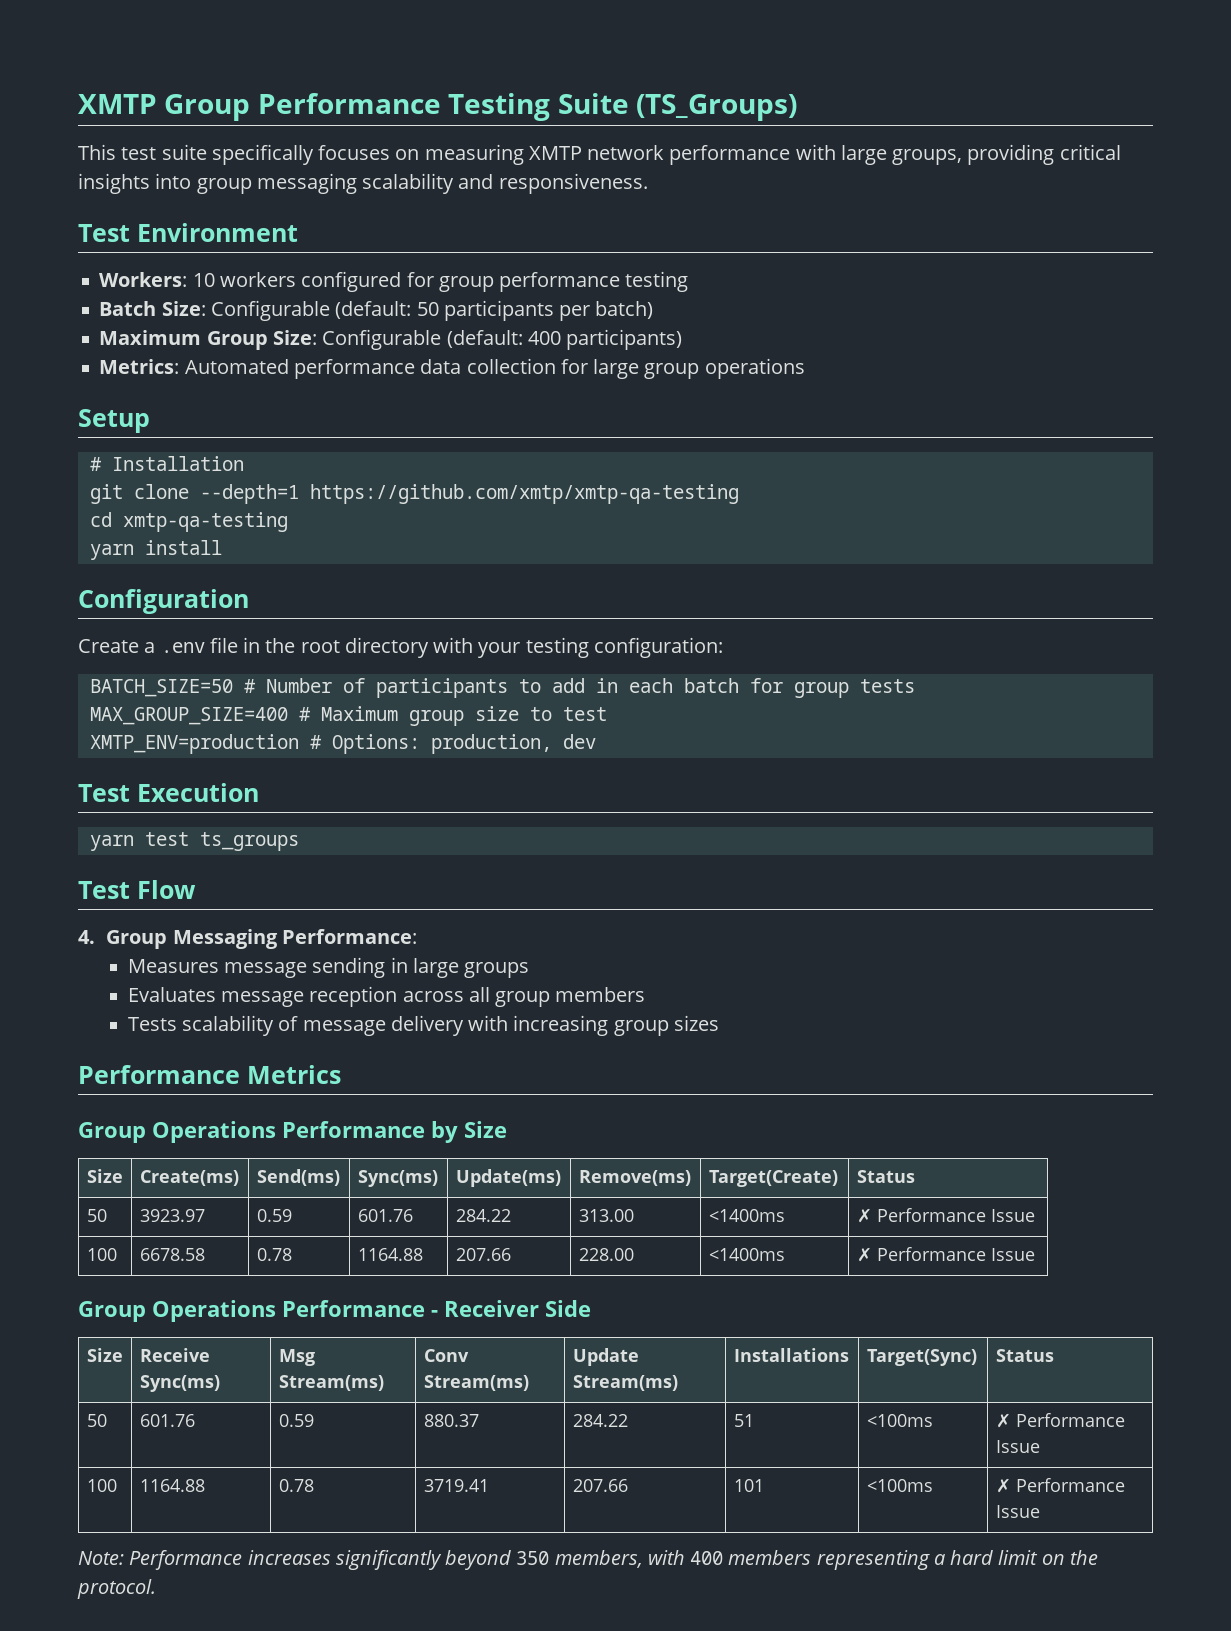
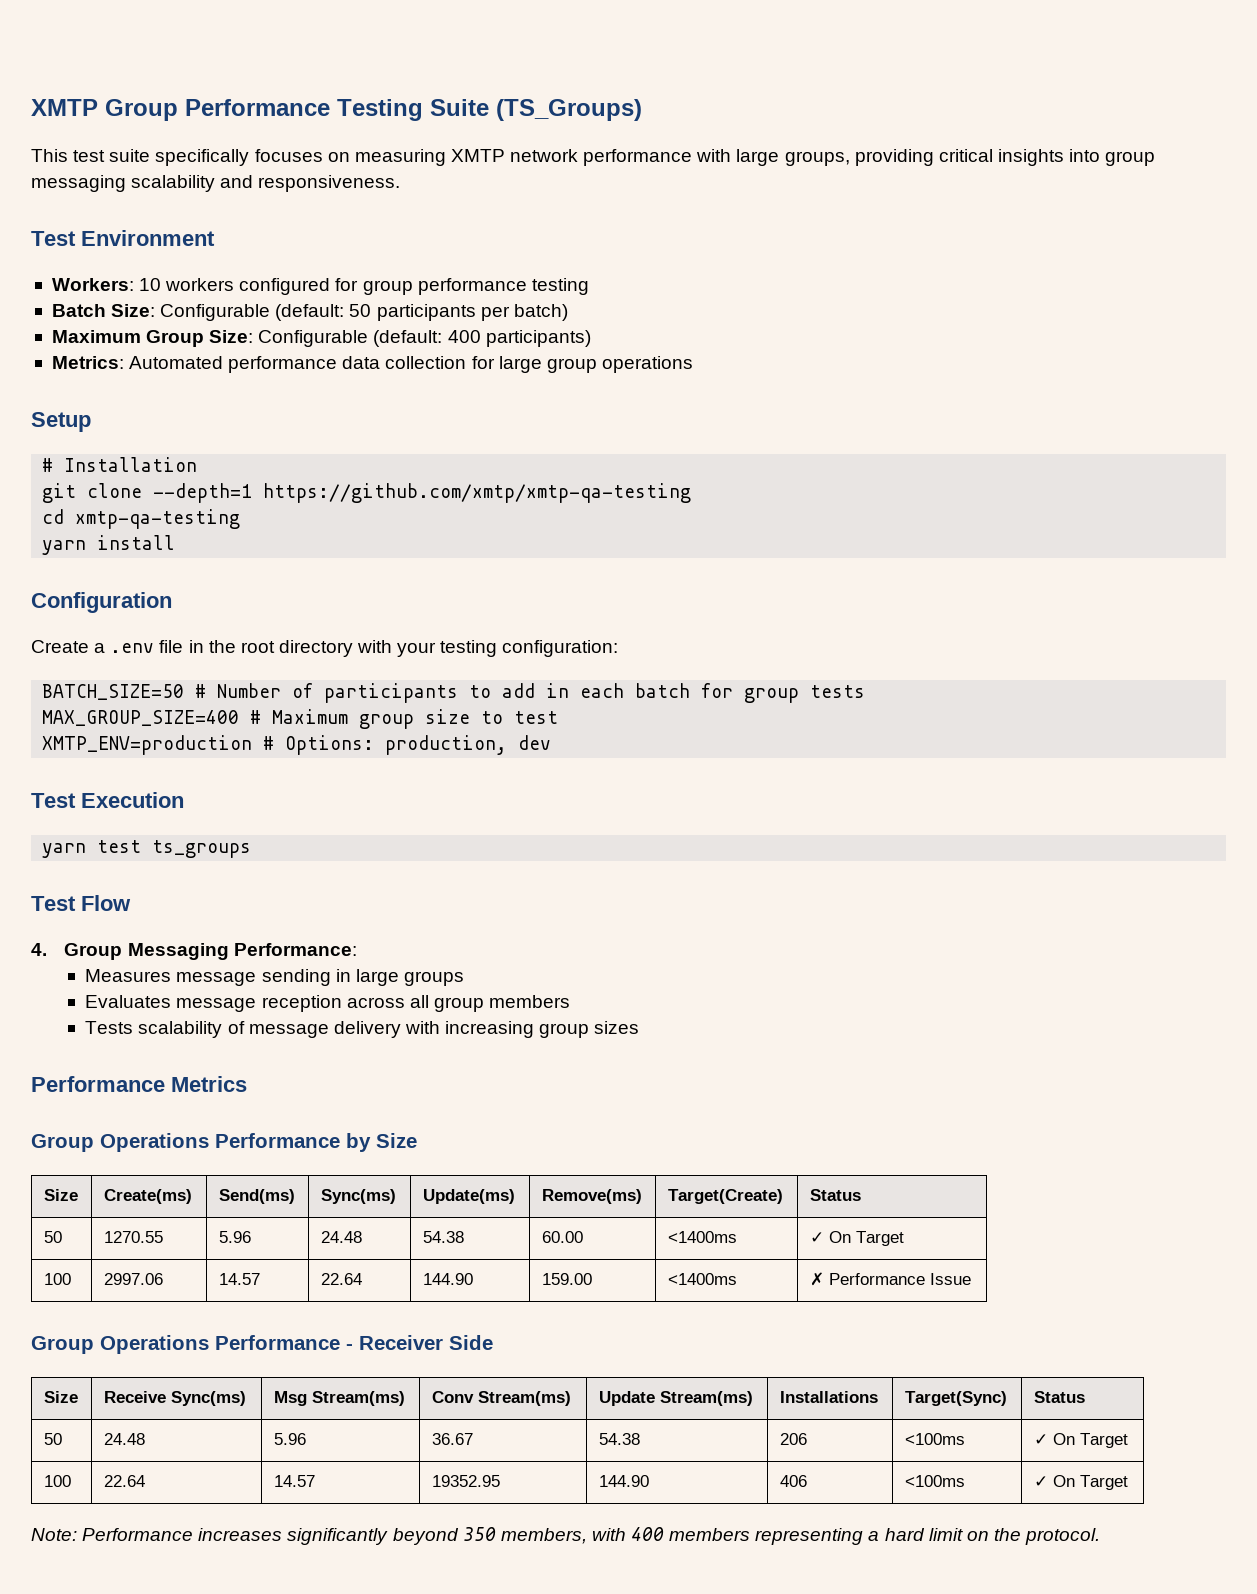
[139,1209,205,1222] [256,1209,292,1222] [357,1209,413,1222] [455,1209,511,1222] [578,1209,634,1222] [708,1209,785,1222] [856,1208,1035,1223] [86,1248,117,1261] [139,1248,205,1261] [256,1248,292,1261] [357,1248,423,1261] [455,1248,511,1261] [578,1248,634,1261] 3923.97 | 0.59 | 601.76 | 284.22 | 313.00 | <1400ms | ✗ Performance Issue // 100 | 6678.58 | 0.78 | 1164.88 | 207.66 | 228.00 -> [103,1231,163,1243] [218,1231,251,1243] [320,1231,362,1243] [422,1231,464,1243] [541,1231,583,1243] [667,1231,737,1243] [809,1231,904,1246] [43,1273,71,1285] [103,1273,163,1285] [218,1273,260,1285] [320,1273,362,1285] [422,1273,473,1285] [541,1273,592,1285] 1270.55 | 5.96 | 24.48 | 54.38 | 60.00 | <1400ms | ✓ On Target // 100 | 2997.06 | 14.57 | 22.64 | 144.90 | 159.00
[139,1414,195,1427] [278,1414,314,1427] [423,1414,479,1427] [572,1414,628,1427] [733,1414,754,1427] [866,1414,933,1427] [995,1413,1125,1428] [995,1440,1040,1453] [86,1479,117,1492] [139,1479,205,1492] [278,1479,314,1492] [423,1479,489,1492] [572,1479,628,1492] [733,1479,764,1492] [866,1479,933,1492] [995,1478,1125,1493] [995,1505,1040,1518] 601.76 | 0.59 | 880.37 | 284.22 | 51 | <100ms | ✗ Performance Issue // 100 | 1164.88 | 0.78 | 3719.41 | 207.66 | 101 | <100ms | ✗ Performance Issue -> [103,1433,145,1445] [273,1433,306,1445] [431,1433,473,1445] [598,1433,640,1445] [779,1433,807,1445] [904,1433,965,1445] [1033,1433,1128,1448] [43,1475,71,1487] [103,1475,145,1487] [273,1475,315,1487] [431,1475,500,1487] [598,1475,649,1487] [779,1475,807,1487] [904,1475,965,1487] [1033,1475,1128,1490] 24.48 | 5.96 | 36.67 | 54.38 | 206 | <100ms | ✓ On Target // 100 | 22.64 | 14.57 | 19352.95 | 144.90 | 406 | <100ms | ✓ On Target

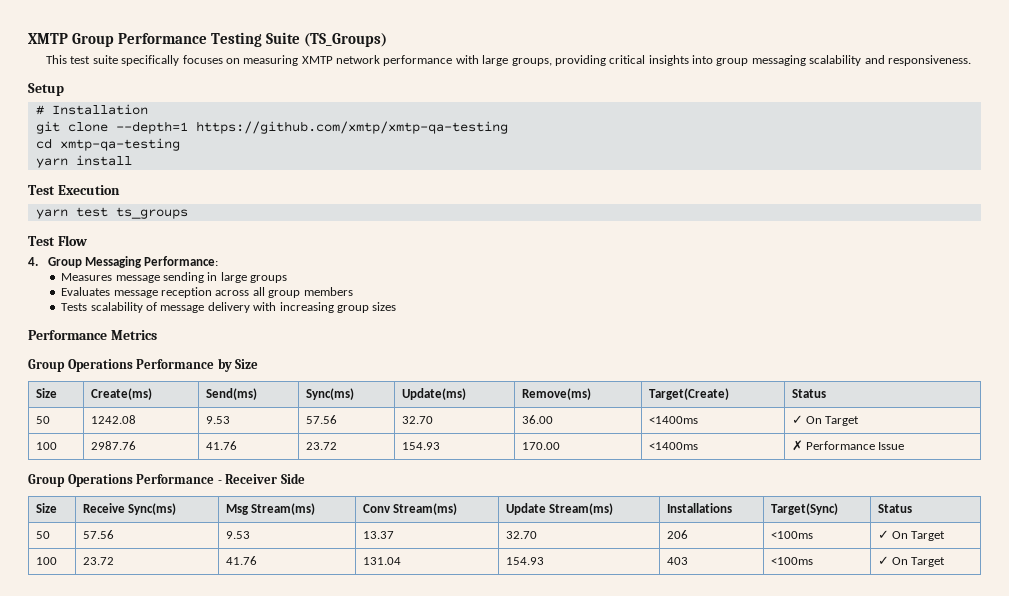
[31,230,215,246] [51,278,589,295] [51,304,568,321] [51,330,591,347] [51,356,693,373] // Test Environment // Workers: 10 workers configured for group performance testing // Batch Size: Configurable (default: 50 participants per batch) // Maximum Group Size: Configurable (default: 400 participants) // Metrics: Automated performance data collection for large group operations -> (971, 60) none
[31,592,172,613] [31,640,619,657] [42,683,866,703] [42,709,559,729] [42,735,552,755] // Configuration // Create a .env file in the root directory with your testing configuration: // BATCH_SIZE=50 # Number of participants to add in each batch for group tests // MAX_GROUP_SIZE=400 # Maximum group size to test // XMTP_ENV=production # Options: production, dev -> (132, 160) none
[103,1231,163,1243] [218,1231,251,1243] [320,1231,362,1243] [422,1231,464,1243] [541,1231,583,1243] 1270.55 | 5.96 | 24.48 | 54.38 | 60.00 -> [90,415,136,424] [205,416,230,424] [305,415,337,424] [401,416,433,424] [521,415,553,424] 1242.08 | 9.53 | 57.56 | 32.70 | 36.00
[103,1273,163,1285] [218,1273,260,1285] [320,1273,362,1285] [422,1273,473,1285] [541,1273,592,1285] 2997.06 | 14.57 | 22.64 | 144.90 | 159.00 -> [90,441,136,450] [205,441,237,450] [305,442,337,450] [401,442,440,450] [521,442,560,450] 2987.76 | 41.76 | 23.72 | 154.93 | 170.00
[103,1433,145,1445] [273,1433,306,1445] [431,1433,473,1445] [598,1433,640,1445] 24.48 | 5.96 | 36.67 | 54.38 -> [82,530,114,539] [225,531,250,539] [362,531,394,539] [505,531,537,539] 57.56 | 9.53 | 13.37 | 32.70
[103,1475,145,1487] [273,1475,315,1487] [431,1475,500,1487] [598,1475,649,1487] [779,1475,807,1487] [904,1475,965,1487] [1033,1475,1128,1490] [31,1527,1101,1545] 22.64 | 14.57 | 19352.95 | 144.90 | 406 | <100ms | ✓ On Target // Note: Performance increases significantly beyond 350 members, with 400 members representing a hard limit on the protocol. -> [82,557,114,565] [225,556,257,565] [362,557,401,565] [505,557,544,565] [666,557,688,565] [770,557,813,565] [877,556,946,567] 23.72 | 41.76 | 131.04 | 154.93 | 403 | <100ms | ✓ On Target

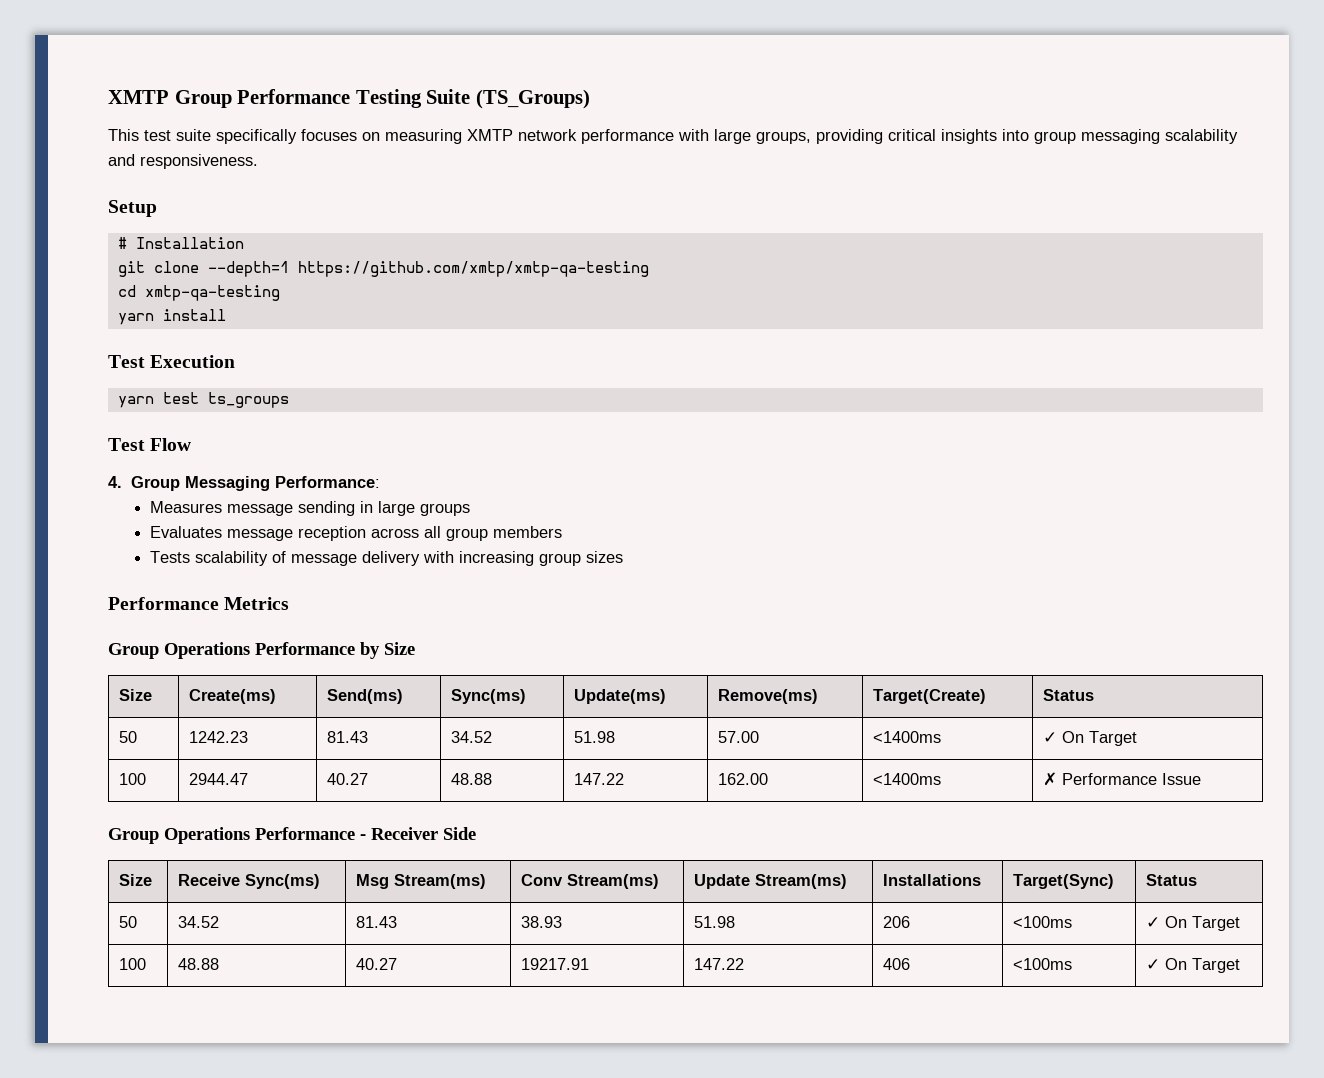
[90,415,136,424] [205,416,230,424] [305,415,337,424] [401,416,433,424] [521,415,553,424] 1242.08 | 9.53 | 57.56 | 32.70 | 36.00 -> [188,731,248,743] [326,731,368,743] [450,731,492,743] [573,731,615,743] [717,731,759,743] 1242.23 | 81.43 | 34.52 | 51.98 | 57.00
[90,441,136,450] [205,441,237,450] [305,442,337,450] [401,442,440,450] [521,442,560,450] 2987.76 | 41.76 | 23.72 | 154.93 | 170.00 -> [188,773,248,785] [326,773,368,785] [450,773,492,785] [573,773,624,785] [717,773,768,785] 2944.47 | 40.27 | 48.88 | 147.22 | 162.00
[82,530,114,539] [225,531,250,539] [362,531,394,539] [505,531,537,539] 57.56 | 9.53 | 13.37 | 32.70 -> [177,916,219,928] [355,916,397,928] [520,916,562,928] [693,916,735,928] 34.52 | 81.43 | 38.93 | 51.98
[82,557,114,565] [225,556,257,565] [362,557,401,565] [505,557,544,565] [666,557,688,565] 23.72 | 41.76 | 131.04 | 154.93 | 403 -> [177,958,219,970] [355,958,397,970] [520,958,589,970] [693,958,744,970] [882,958,910,970] 48.88 | 40.27 | 19217.91 | 147.22 | 406

